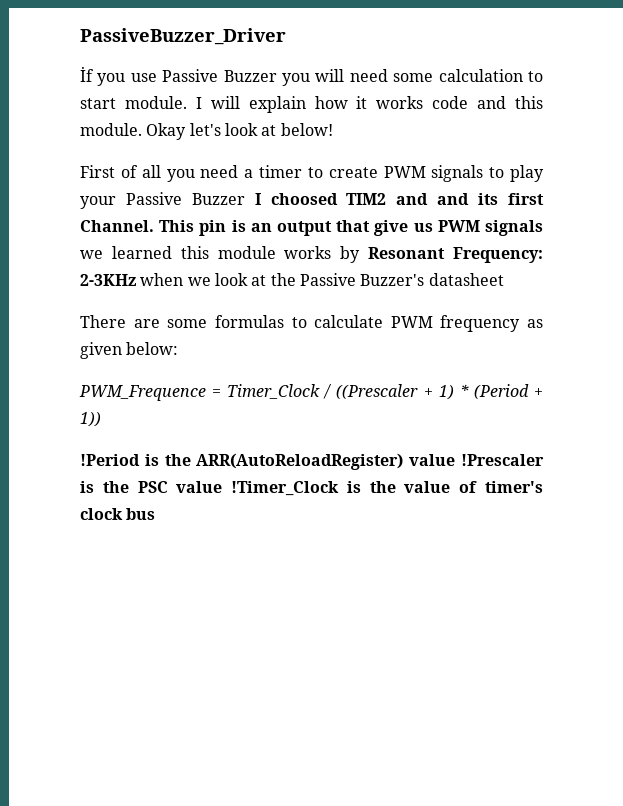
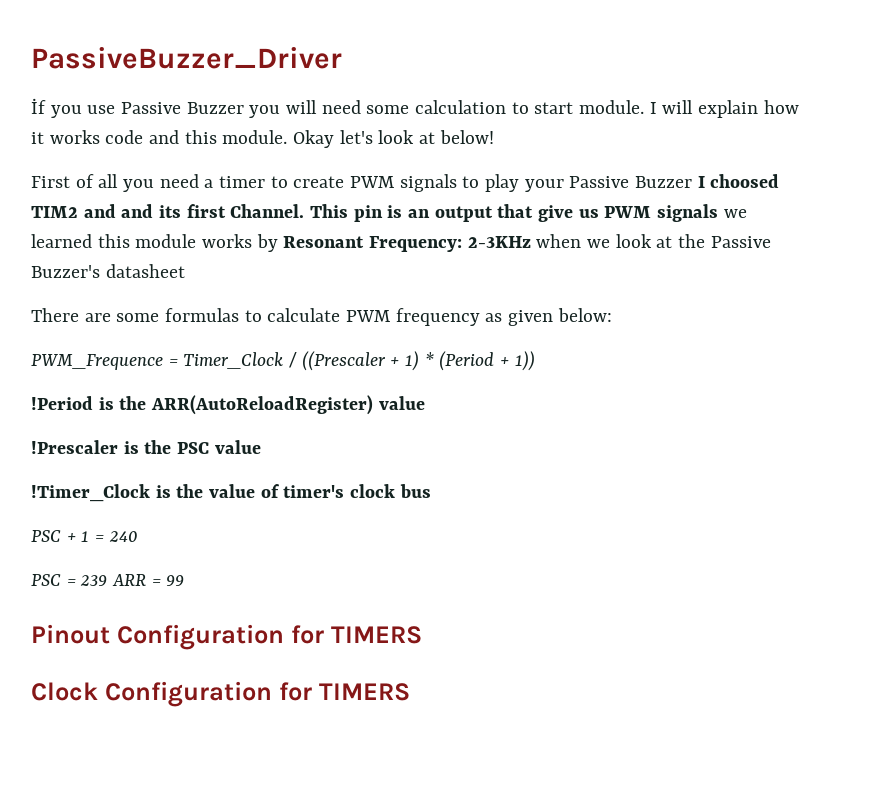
(456, 460) none -> (425, 403) //
(223, 487) none -> (261, 447) //
(156, 514) none -> [31,530,138,542] [31,574,185,586] [31,624,422,650] [31,681,410,707] // PSC + 1 = 240 // PSC = 239 ARR = 99 // Pinout Configuration for TIMERS // Clock Configuration for TIMERS

